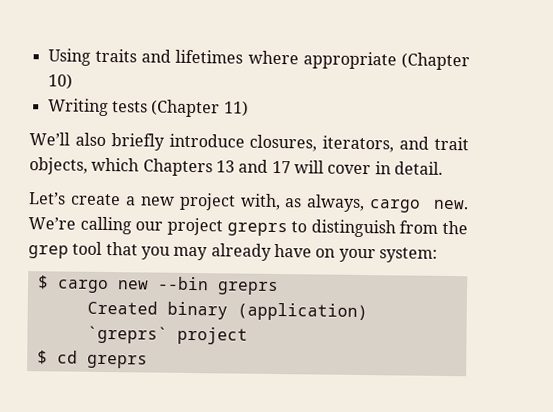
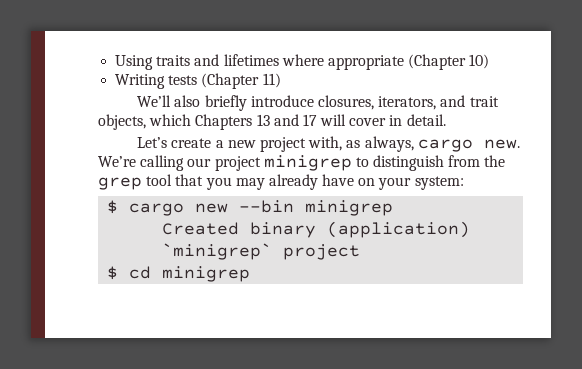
[226,222,288,237] greprs -> [263,155,352,171] minigrep
[216,281,279,296] greprs -> [305,200,394,216] minigrep
[86,325,168,344] `greprs` -> [162,243,273,260] `minigrep`
[86,354,148,369] greprs -> [162,266,251,282] minigrep

